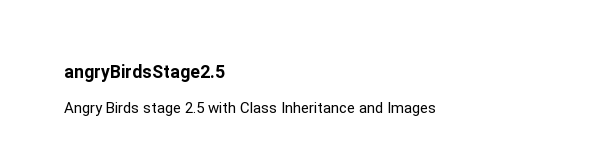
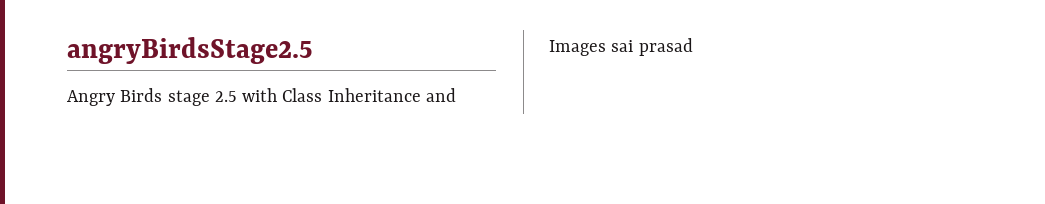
(437, 109) none -> [611,38,693,56] sai prasad

